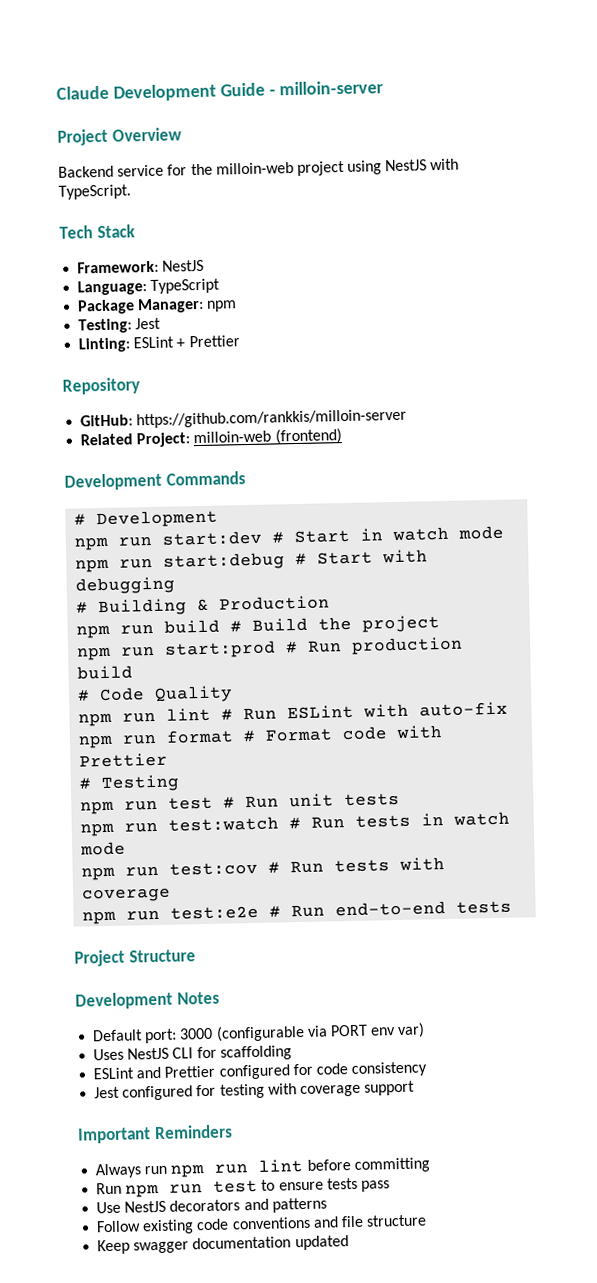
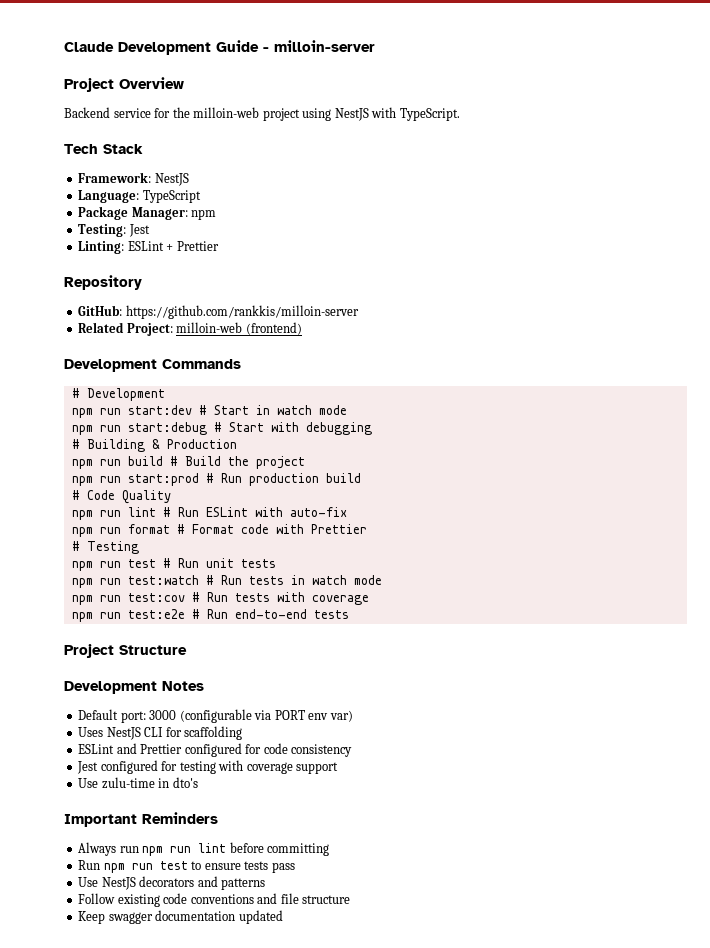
(416, 1088) none -> [78,777,198,789] // Use zulu-time in dto's

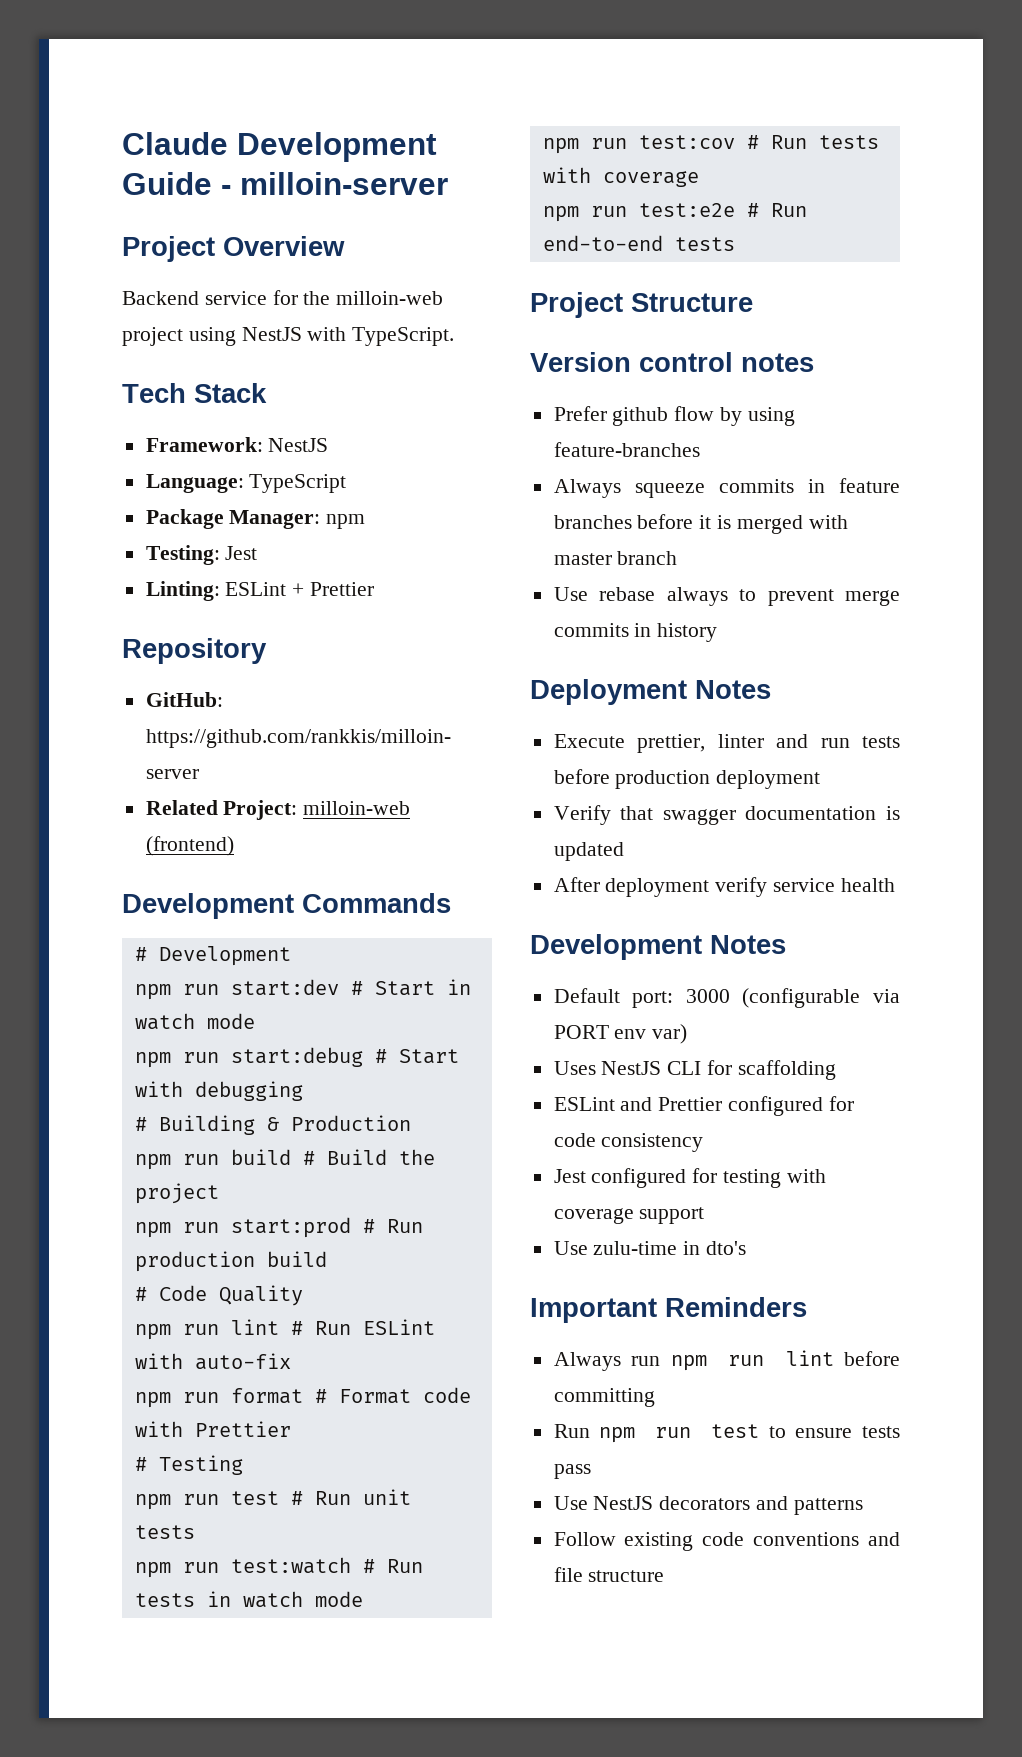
(187, 650) none -> [530,352,814,372] [553,406,795,426] [553,442,700,457] [553,478,900,498] [553,514,848,534] [553,551,678,565] [553,587,900,606] [553,623,718,642] [530,679,771,705] [553,734,900,753] [553,769,821,789] [553,805,900,825] [553,842,624,861] [553,877,895,897] // Version control notes // Prefer github flow by using feature-branches // Always squeeze commits in feature branches before it is merged with master branch // Use rebase always to prevent merge commits in history // Deployment Notes // Execute prettier, linter and run tests before production deployment // Verify that swagger documentation is updated // After deployment verify service health
[78,910,283,924] // Keep swagger documentation updated -> (665, 1576) none

